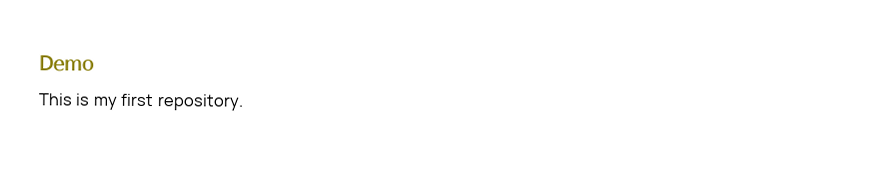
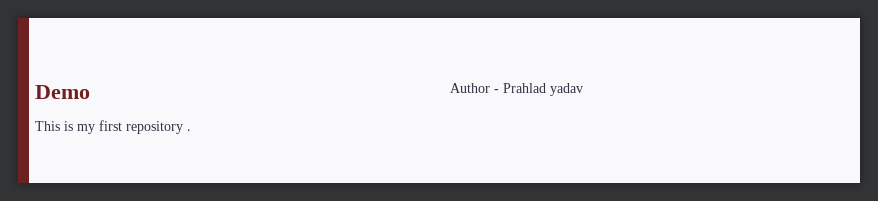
[156,94,244,111] repository. -> [126,121,191,134] [450,83,583,96] repository . // Author - Prahlad yadav

